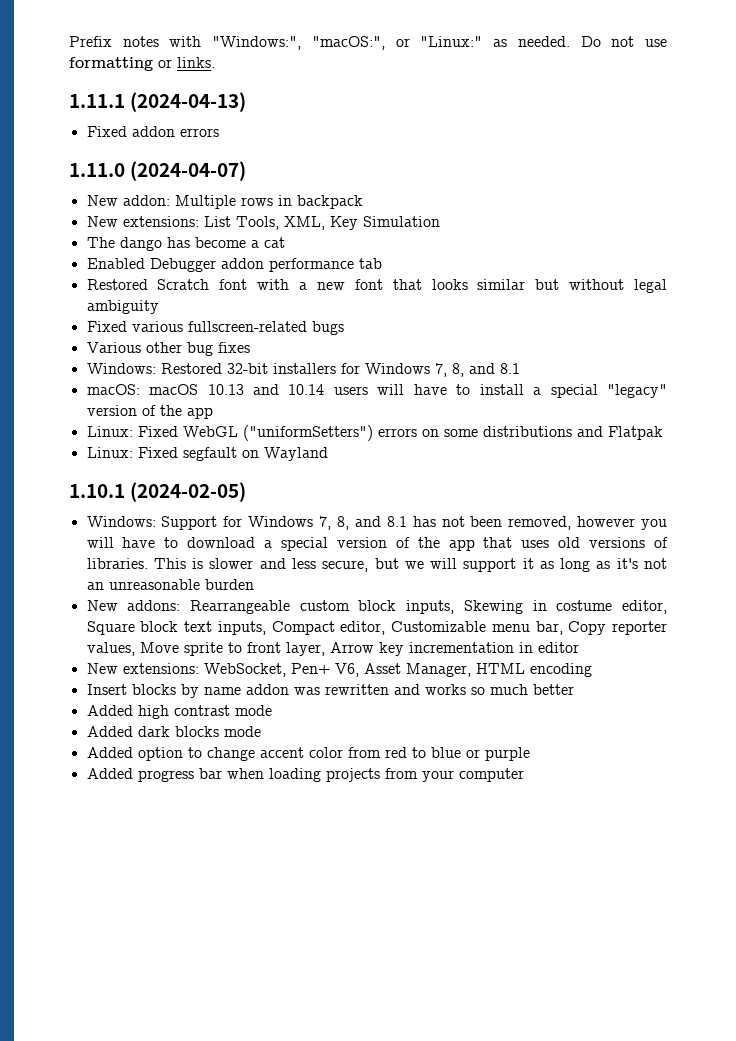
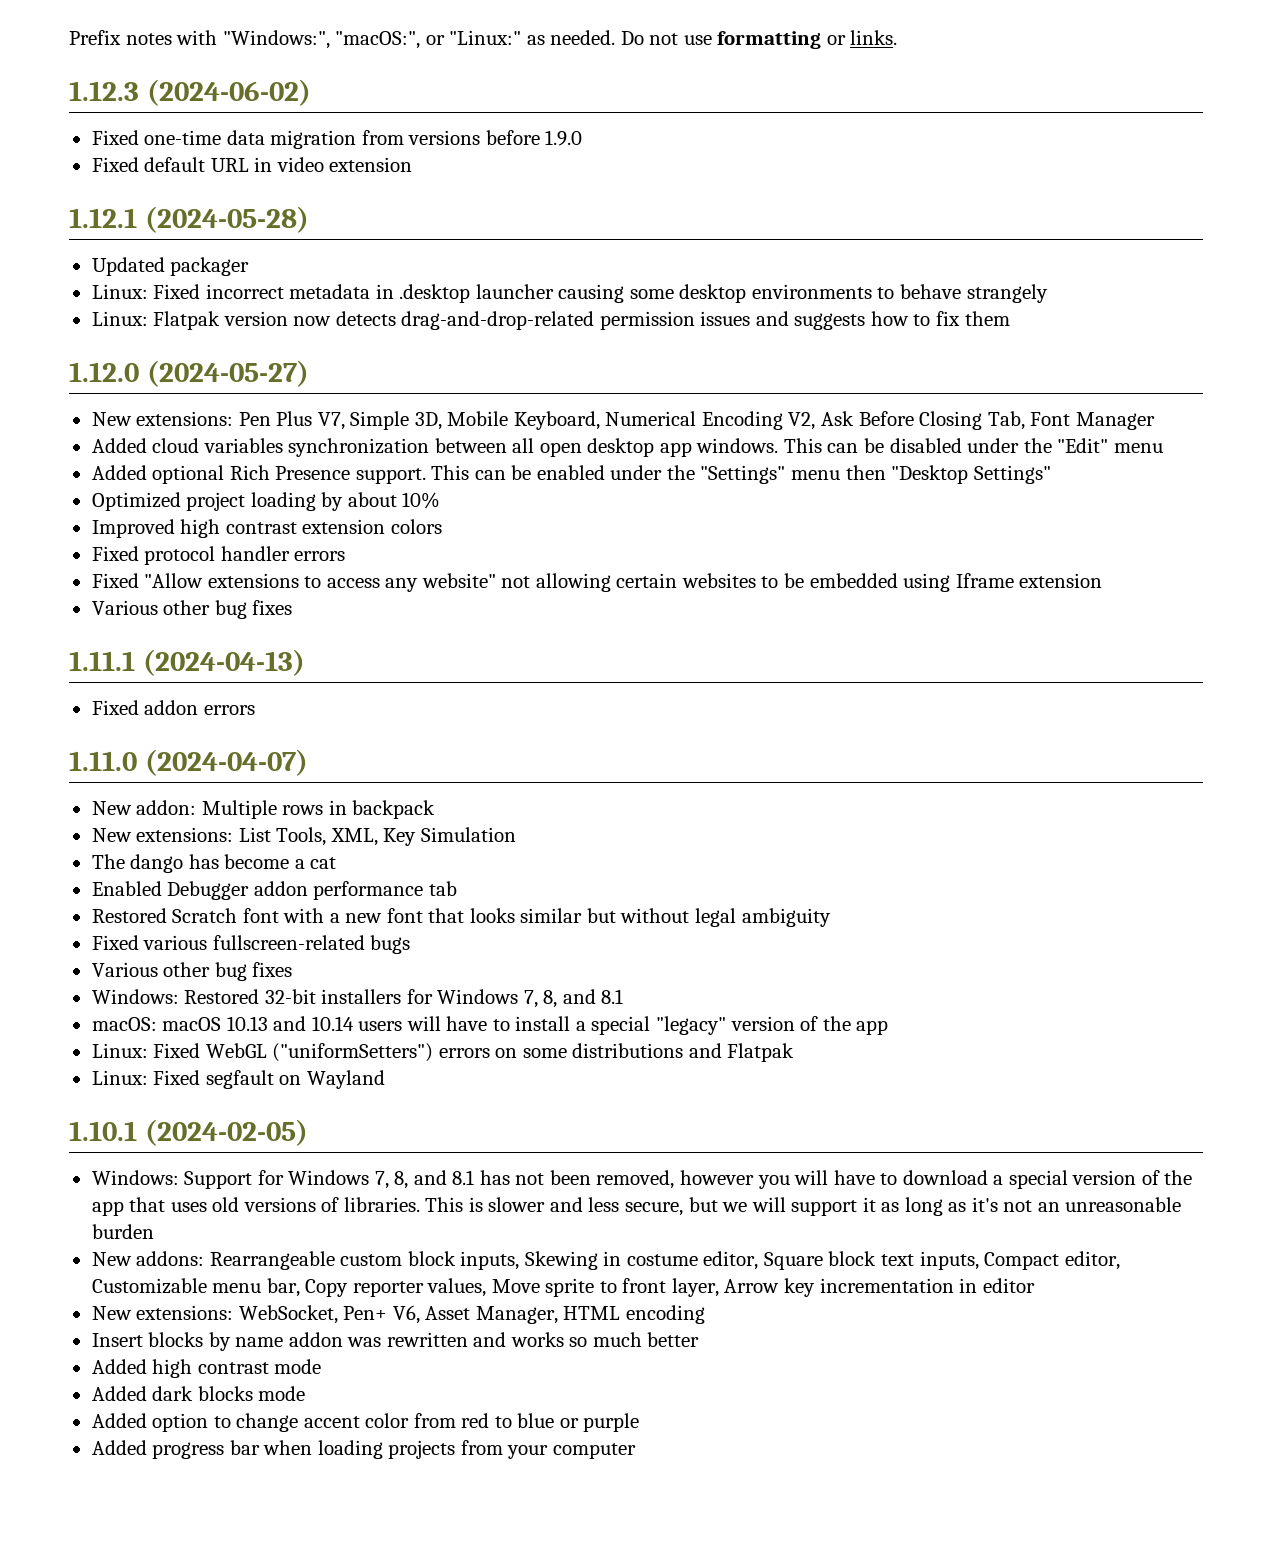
(215, 62) none -> [69,79,311,106] [91,130,583,149] [91,157,413,172] [69,206,309,233] [91,257,250,276] [91,284,1048,303] [91,311,1010,330] [69,360,309,387] [91,411,1155,430] [91,438,1163,457] [91,465,1051,484] [91,492,441,511] [91,519,442,538] [91,546,346,565] [91,573,1103,592] [91,600,293,619] // 1.12.3 (2024-06-02) // Fixed one-time data migration from versions before 1.9.0 // Fixed default URL in video extension // 1.12.1 (2024-05-28) // Updated packager // Linux: Fixed incorrect metadata in .desktop launcher causing some desktop environments to behave strangely // Linux: Flatpak version now detects drag-and-drop-related permission issues and suggests how to fix them // 1.12.0 (2024-05-27) // New extensions: Pen Plus V7, Simple 3D, Mobile Keyboard, Numerical Encoding V2, Ask Before Closing Tab, Font Manager // Added cloud variables synchronization between all open desktop app windows. This can be disabled under the "Edit" menu // Added optional Rich Presence support. This can be enabled under the "Settings" menu then "Desktop Settings" // Optimized project loading by about 10% // Improved high contrast extension colors // Fixed protocol handler errors // Fixed "Allow extensions to access any website" not allowing certain websites to be embedded using Iframe extension // Various other bug fixes

